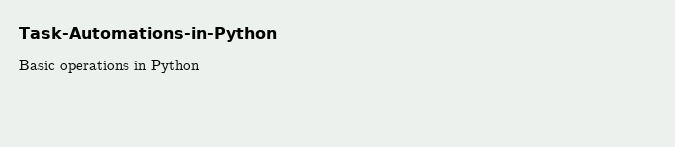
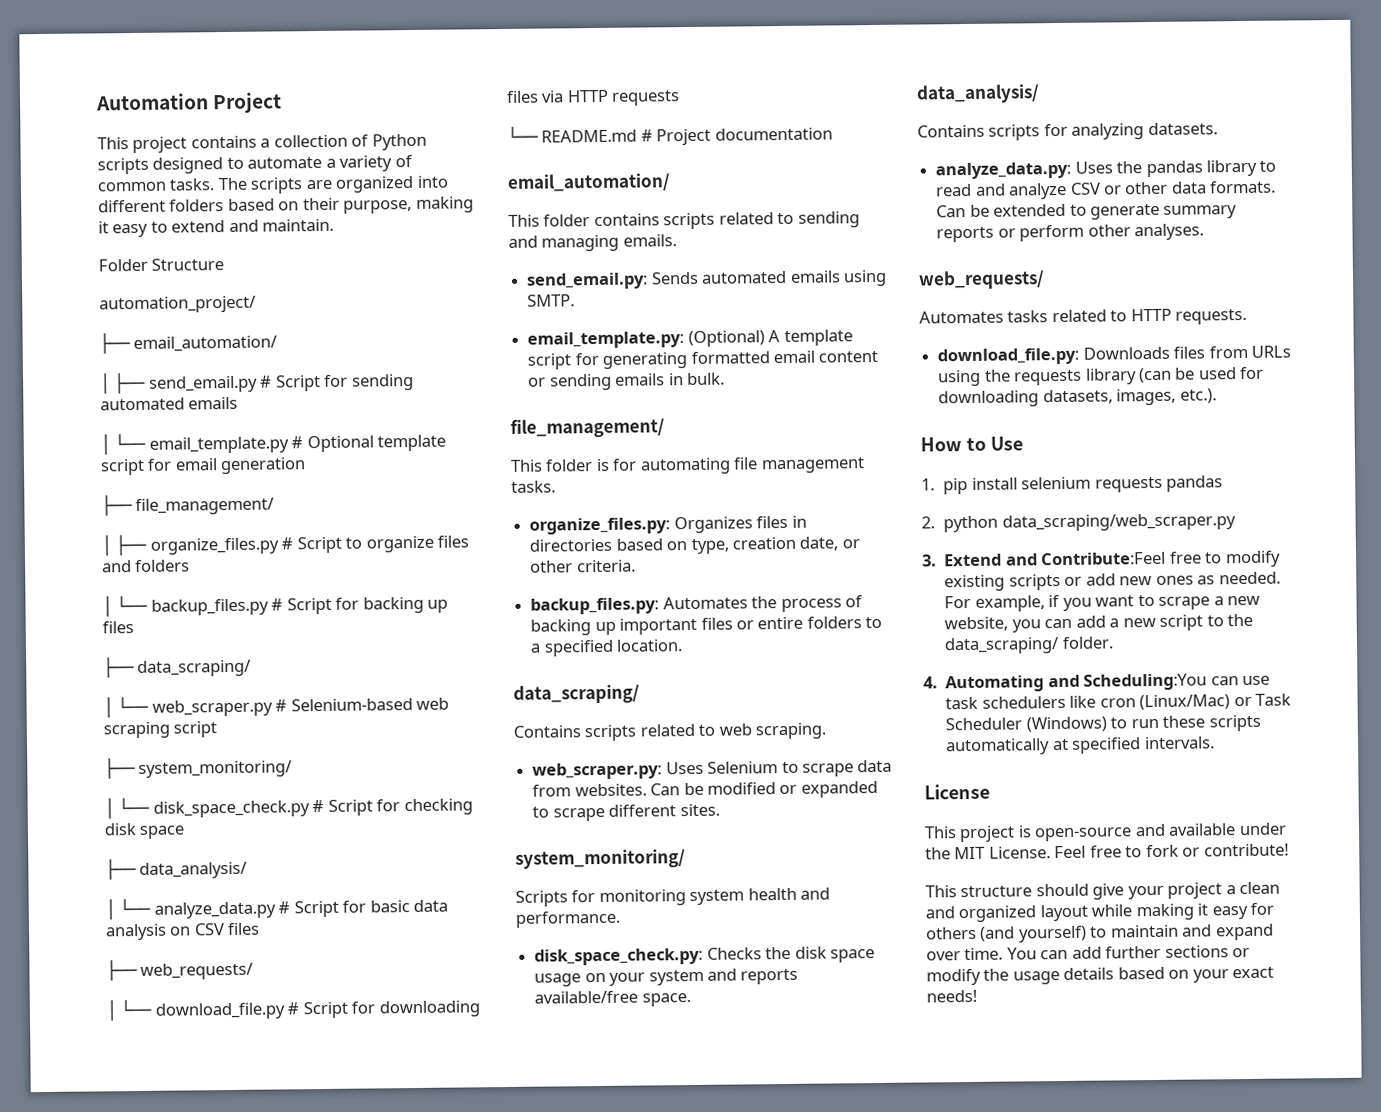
[19,27,277,42] [19,60,200,73] Task-Automations-in-Python // Basic operations in Python -> [95,92,283,114] [97,133,427,154] [97,154,413,175] [97,175,448,194] [98,196,474,214] [98,218,335,238] [98,258,225,272] [99,295,256,314] [99,333,278,355] [99,372,414,395] [100,396,239,411] [100,433,447,456] [100,457,307,476] [101,495,275,517] [101,534,470,557] [102,559,191,573] [102,595,449,618] [102,621,134,634] [103,657,252,679] [103,696,450,719] [103,721,218,739] [104,758,293,780] [104,797,473,820] [104,823,186,839] [105,859,248,881] [105,898,449,921] [105,922,261,941] [106,960,254,982] [106,999,480,1022] [506,89,681,106] [507,126,833,146] [507,173,671,192] [508,211,860,230] [508,234,677,252] [526,269,887,290] [527,294,576,307] [527,329,853,349] [527,350,879,370] [528,372,725,391] [510,418,665,438] [510,457,865,475] [511,480,556,493] [529,515,807,535] [529,536,860,554] [530,559,636,573] [530,595,863,615] [530,616,883,636] [530,639,684,657] [513,684,640,704] [513,722,827,742] [532,759,893,780] [532,780,878,798] [532,803,720,822] [515,849,686,869] [515,887,831,907] [515,910,621,928] [534,946,875,966] [534,968,799,987] [534,990,691,1007] [916,84,1040,104] [917,122,1218,141] [935,159,1277,180] [935,180,1277,200] [936,203,1238,220] [936,223,1204,243] [918,270,1045,290] [919,308,1248,325] [937,345,1291,366] [938,366,1265,387] [938,388,1217,408] [920,436,1023,452] [921,475,1224,495] [921,513,1236,533] [921,550,1281,568] [944,571,1281,592] [944,594,1260,612] [944,613,1253,633] [944,636,1114,655] [923,673,1271,693] [945,693,1292,711] [945,714,1261,733] [945,736,1215,756] [924,783,990,800] [924,822,1287,843] [925,843,1289,860] [925,881,1281,900] [925,902,1275,923] [926,923,1274,943] [926,945,1251,961] [926,966,1275,986] [926,989,977,1003] Automation Project // This project contains a collection of Python scripts designed to automate a variety of common tasks. The scripts are organized into different folders based on their purpose, making it easy to extend and maintain. // Folder Structure // automation_project/ // ├── email_automation/ // │ ├── send_email.py # Script for sending automated emails // │ └── email_template.py # Optional template script for email generation // ├── file_management/ // │ ├── organize_files.py # Script to organize files and folders // │ └── backup_files.py # Script for backing up files // ├── data_scraping/ // │ └── web_scraper.py # Selenium-based web scraping script // ├── system_monitoring/ // │ └── disk_space_check.py # Script for checking disk space // ├── data_analysis/ // │ └── analyze_data.py # Script for basic data analysis on CSV files // ├── web_requests/ // │ └── download_file.py # Script for downloading files via HTTP requests // └── README.md # Project documentation // email_automation/ // This folder contains scripts related to sending and managing emails. // send_email.py: Sends automated emails using SMTP. // email_template.py: (Optional) A template script for generating formatted email content or sending emails in bulk. // file_management/ // This folder is for automating file management tasks. // organize_files.py: Organizes files in directories based on type, creation date, or other criteria. // backup_files.py: Automates the process of backing up important files or entire folders to a specified location. // data_scraping/ // Contains scripts related to web scraping. // web_scraper.py: Uses Selenium to scrape data from websites. Can be modified or expanded to scrape different sites. // system_monitoring/ // Scripts for monitoring system health and performance. // disk_space_check.py: Checks the disk space usage on your system and reports available/free space. // data_analysis/ // Contains scripts for analyzing datasets. // analyze_data.py: Uses the pandas library to read and analyze CSV or other data formats. Can be extended to generate summary reports or perform other analyses. // web_requests/ // Automates tasks related to HTTP requests. // download_file.py: Downloads files from URLs using the requests library (can be used for downloading datasets, images, etc.). // How to Use // 1. pip install selenium requests pandas // 2. python data_scraping/web_scraper.py // 3. Extend and Contribute:Feel free to modify existing scripts or add new ones as needed. For example, if you want to scrape a new website, you can add a new script to the data_scraping/ folder. // 4. Automating and Scheduling:You can use task schedulers like cron (Linux/Mac) or Task Scheduler (Windows) to run these scripts automatically at specified intervals. // License // This project is open-source and available under the MIT License. Feel free to fork or contribute! // This structure should give your project a clean and organized layout while making it easy for others (and yourself) to maintain and expand over time. You can add further sections or modify the usage details based on your exact needs!

